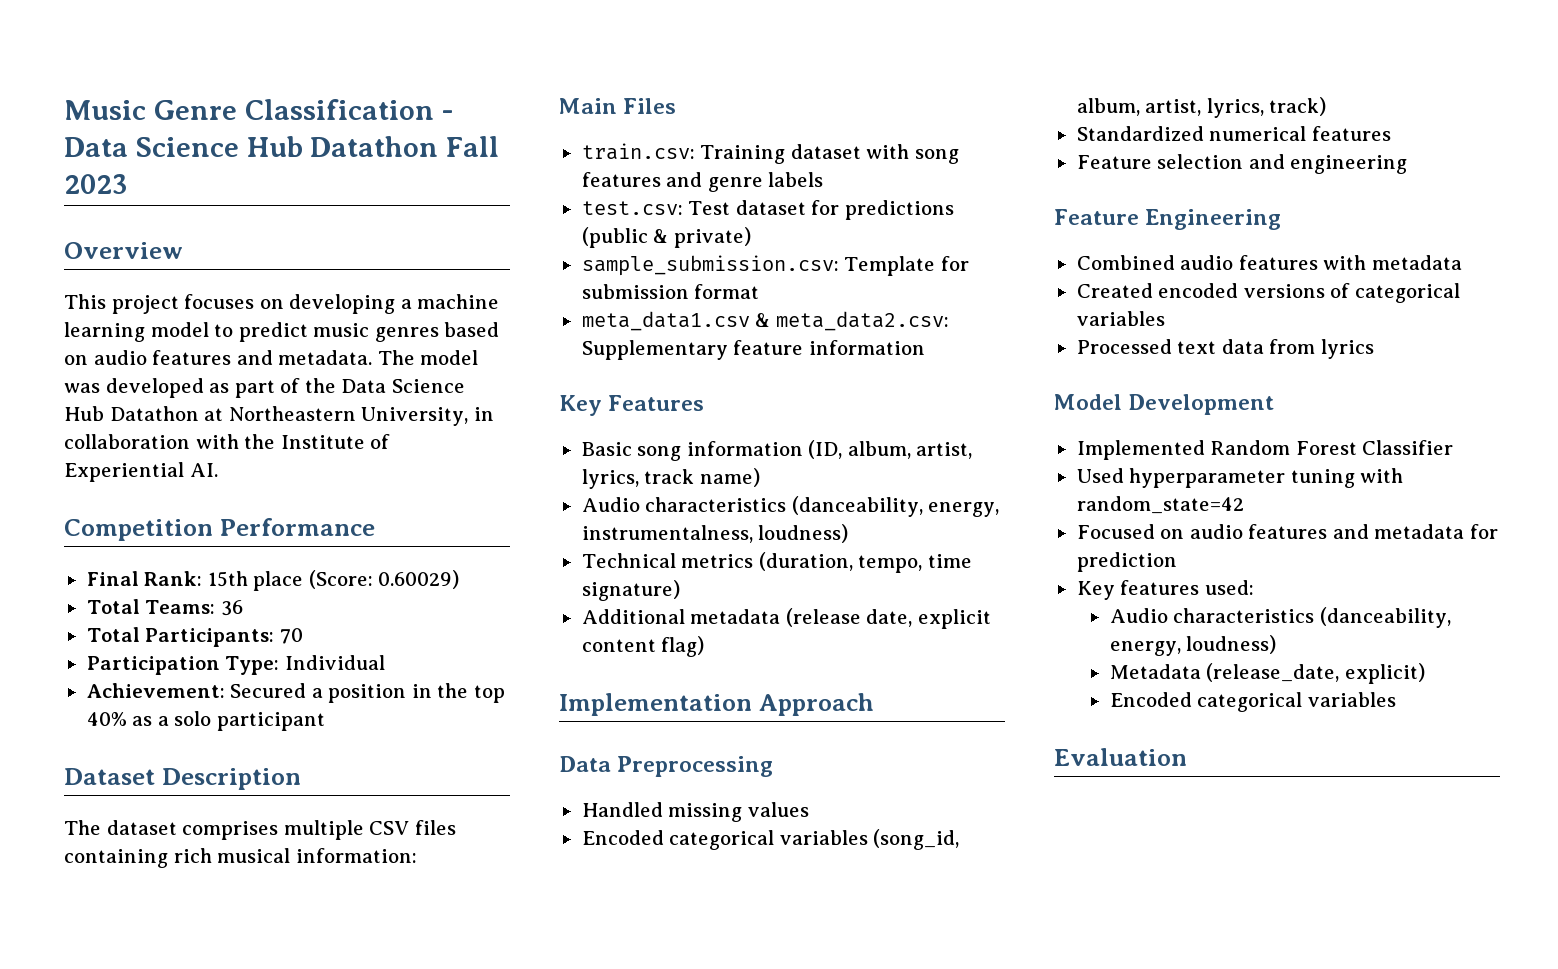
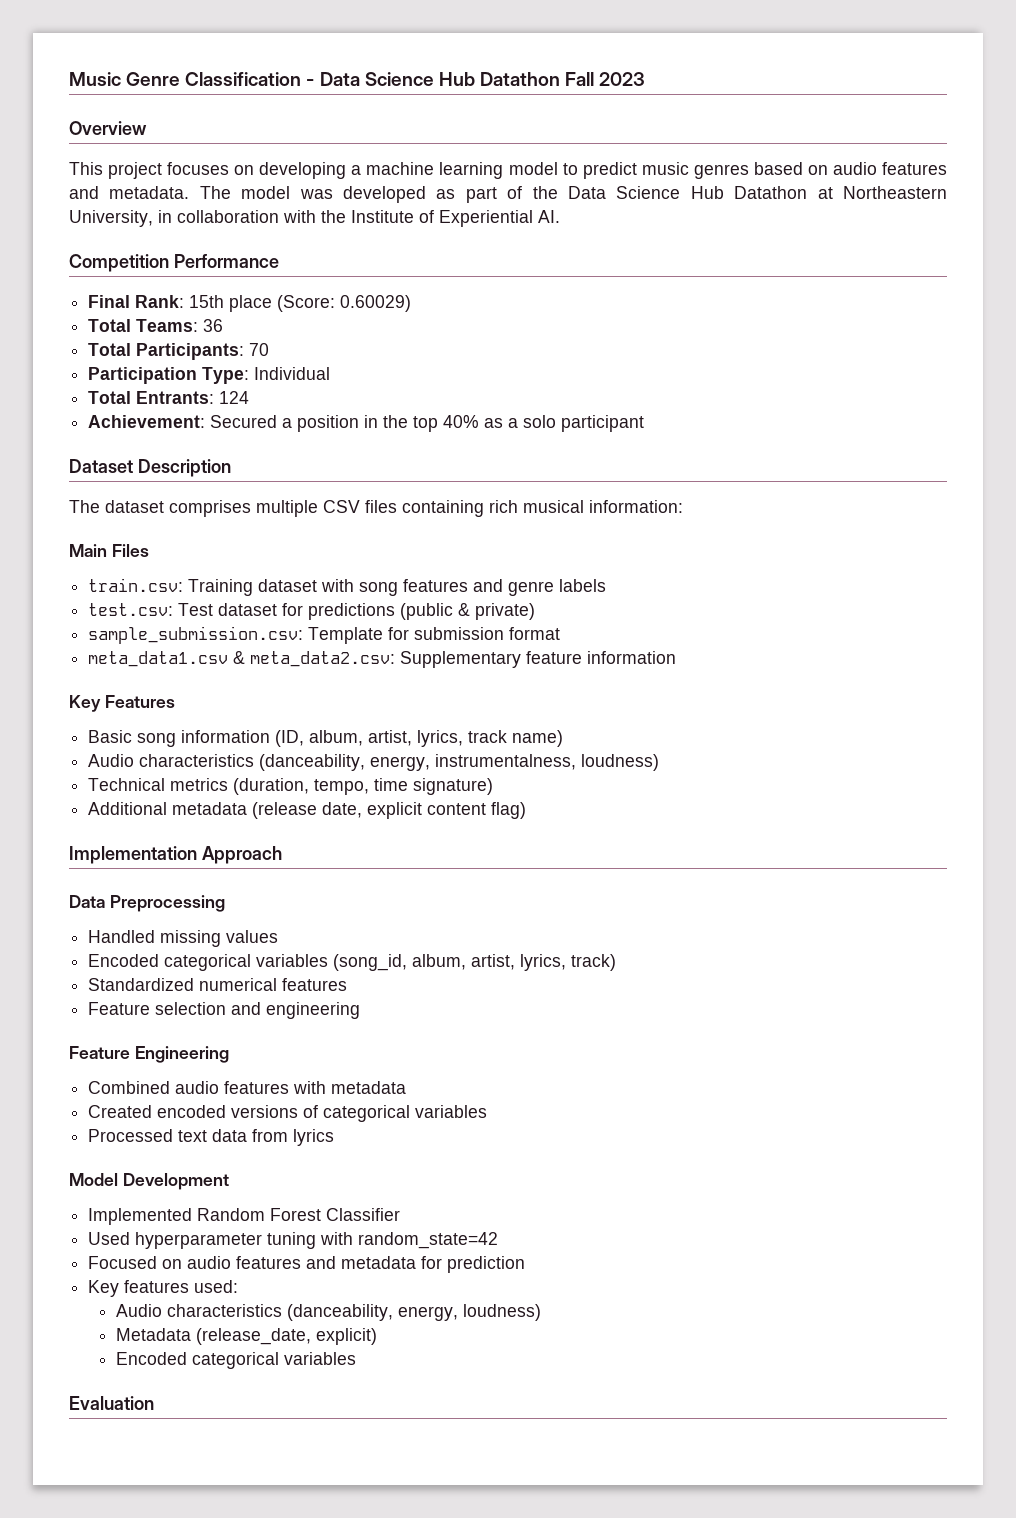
(385, 662) none -> [88,391,250,404] // Total Entrants: 124

